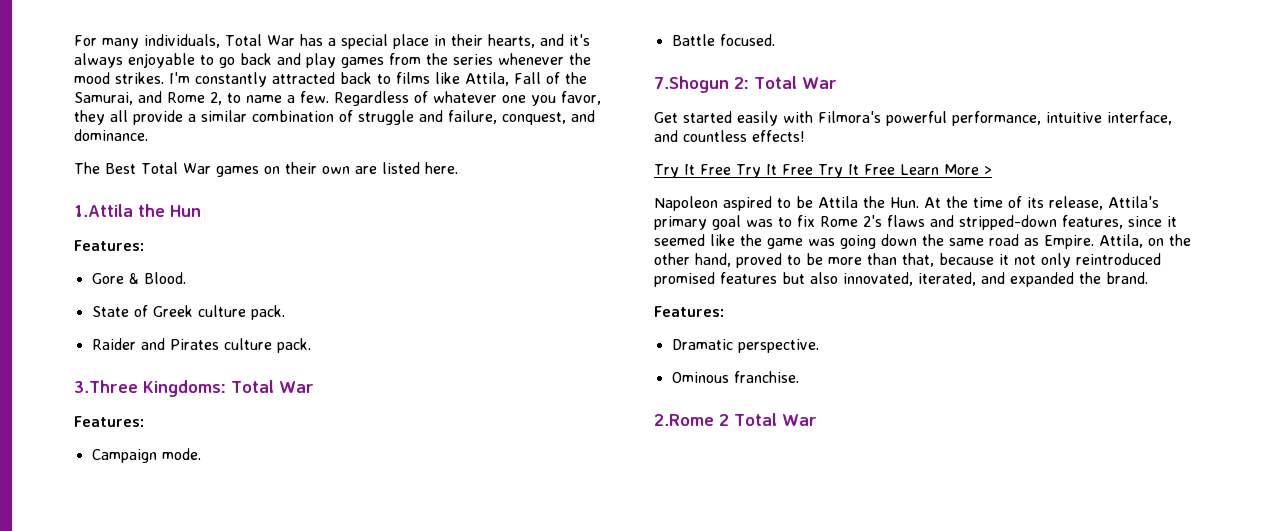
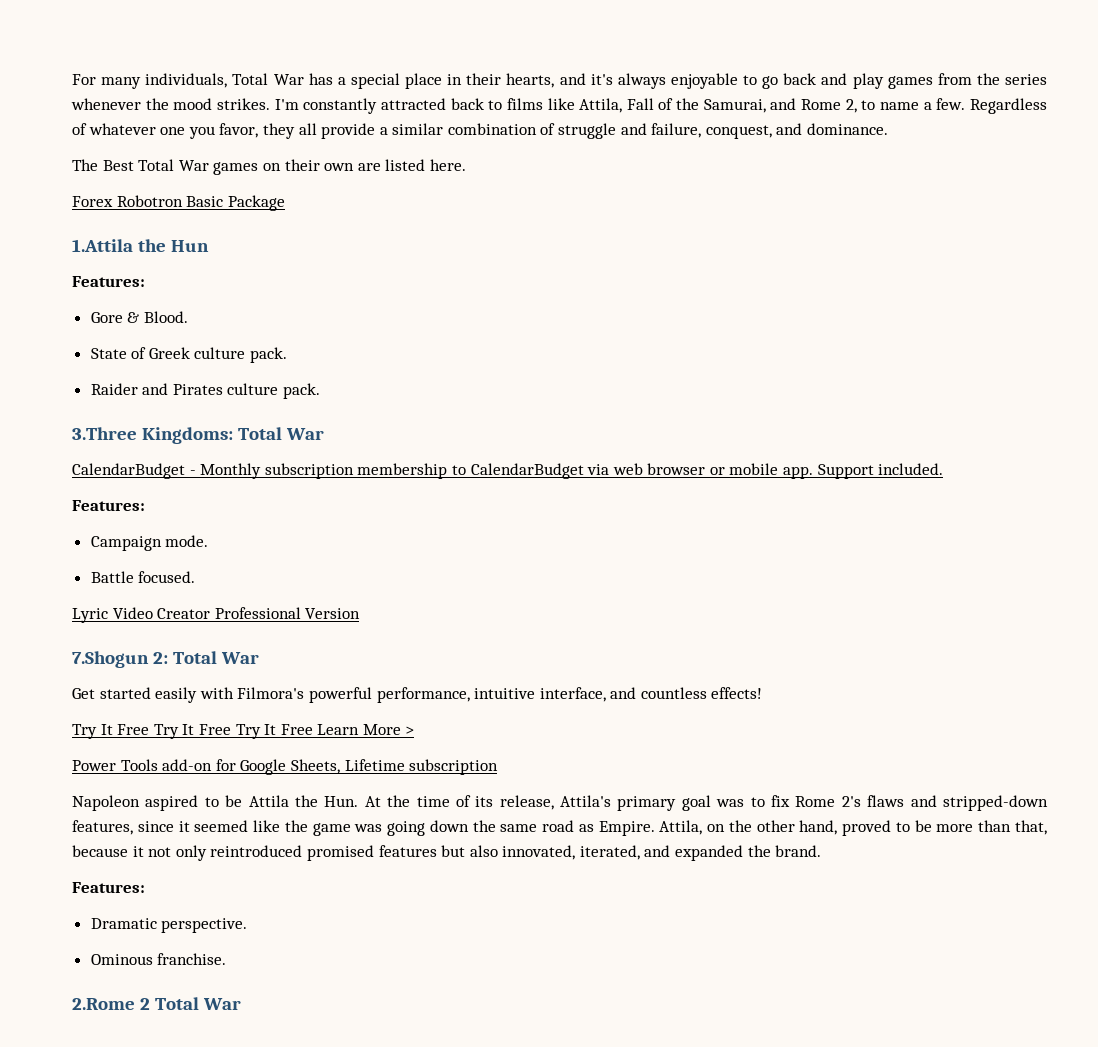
(458, 168) none -> [72,195,285,211] // Forex Robotron Basic Package
(314, 387) none -> [72,463,944,479] // CalendarBudget - Monthly subscription membership to CalendarBudget via web browser or mobile app. Support included.
(775, 40) none -> [72,607,361,623] // Lyric Video Creator Professional Version
(992, 170) none -> [72,759,499,775] // Power Tools add-on for Google Sheets, Lifetime subscription

